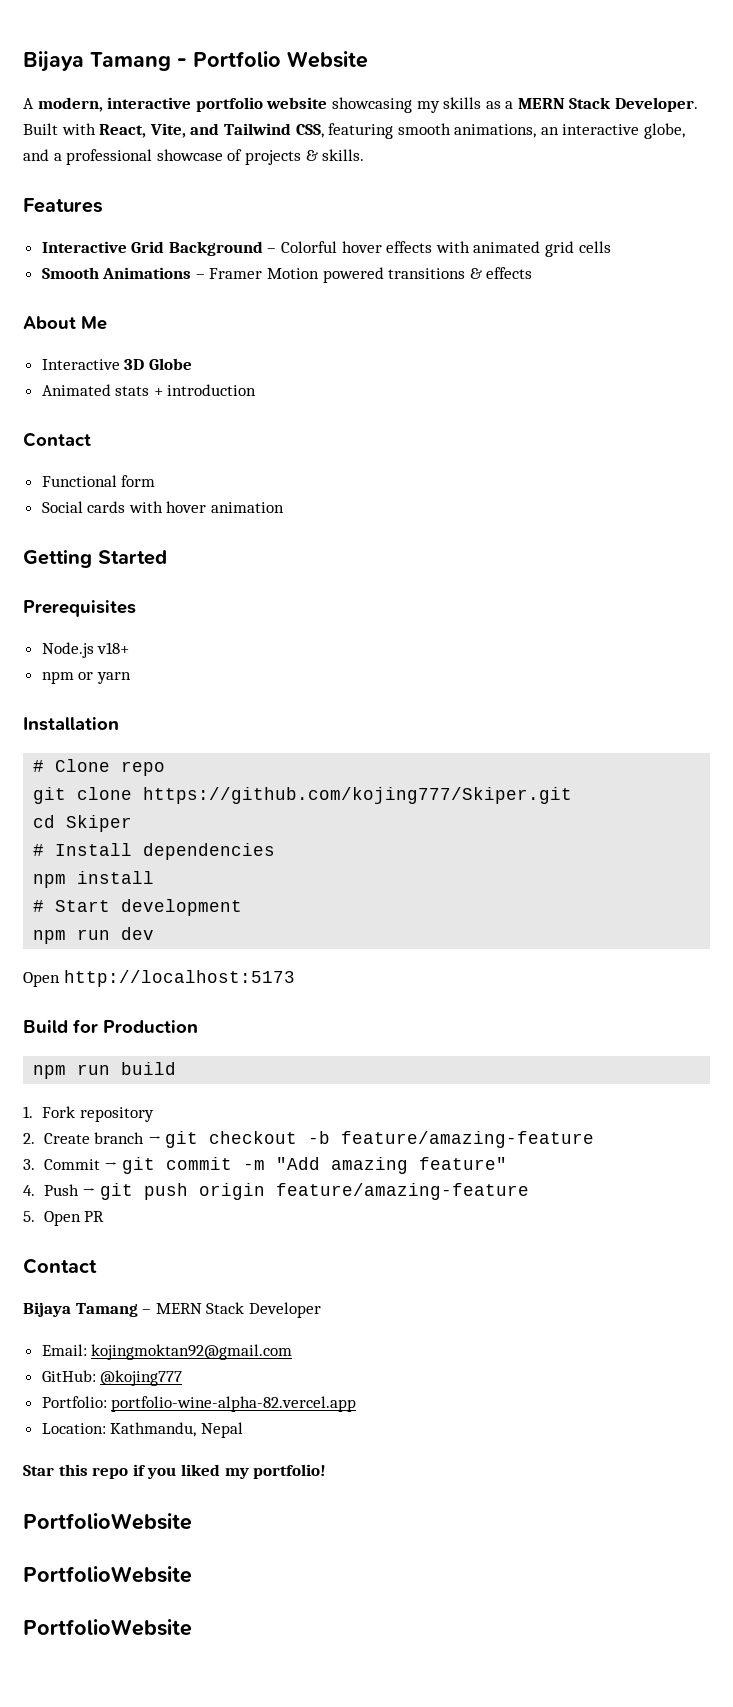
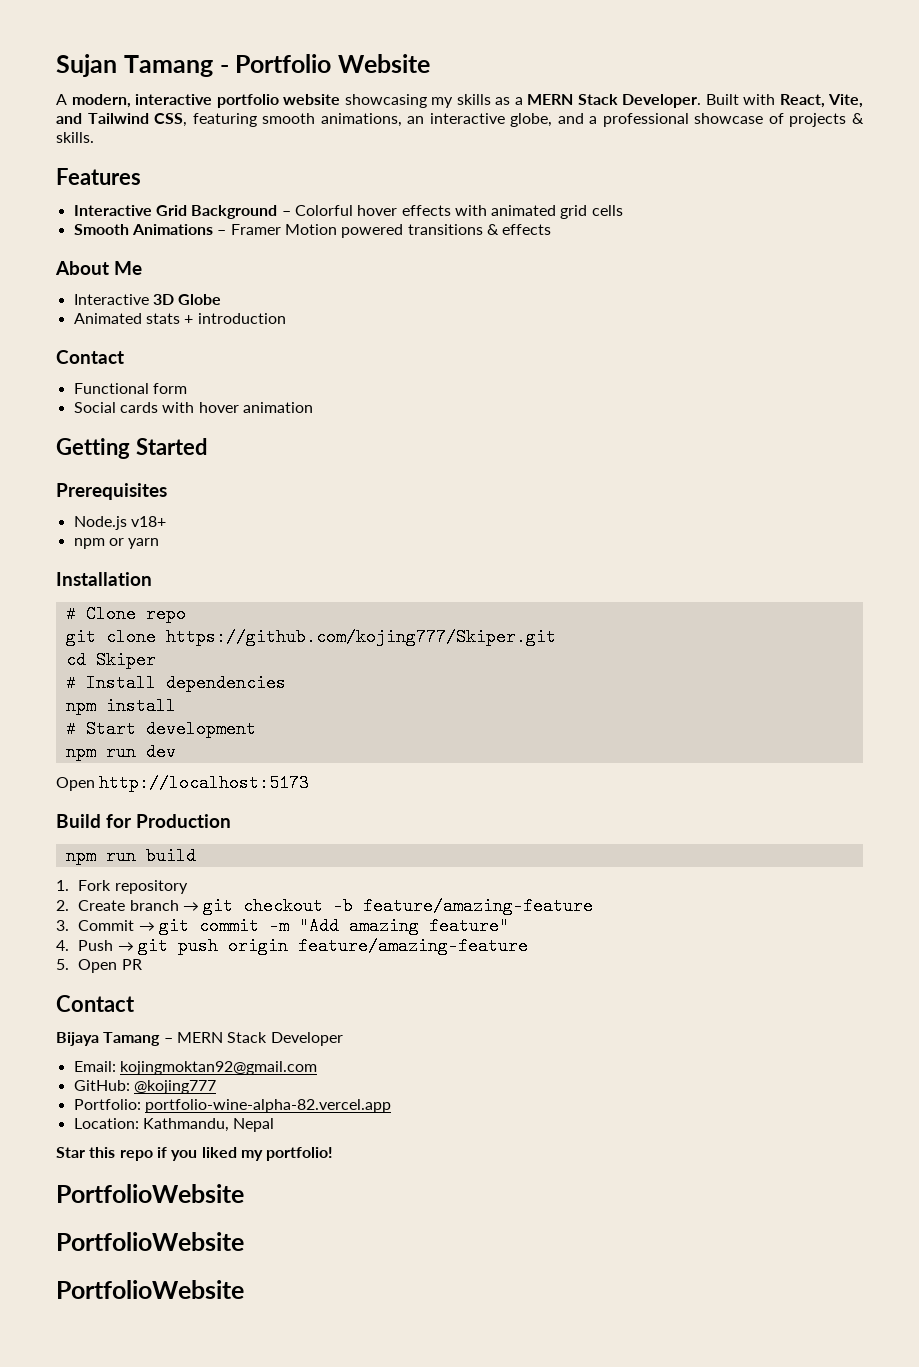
[23,51,84,72] Bijaya -> [56,54,117,77] Sujan

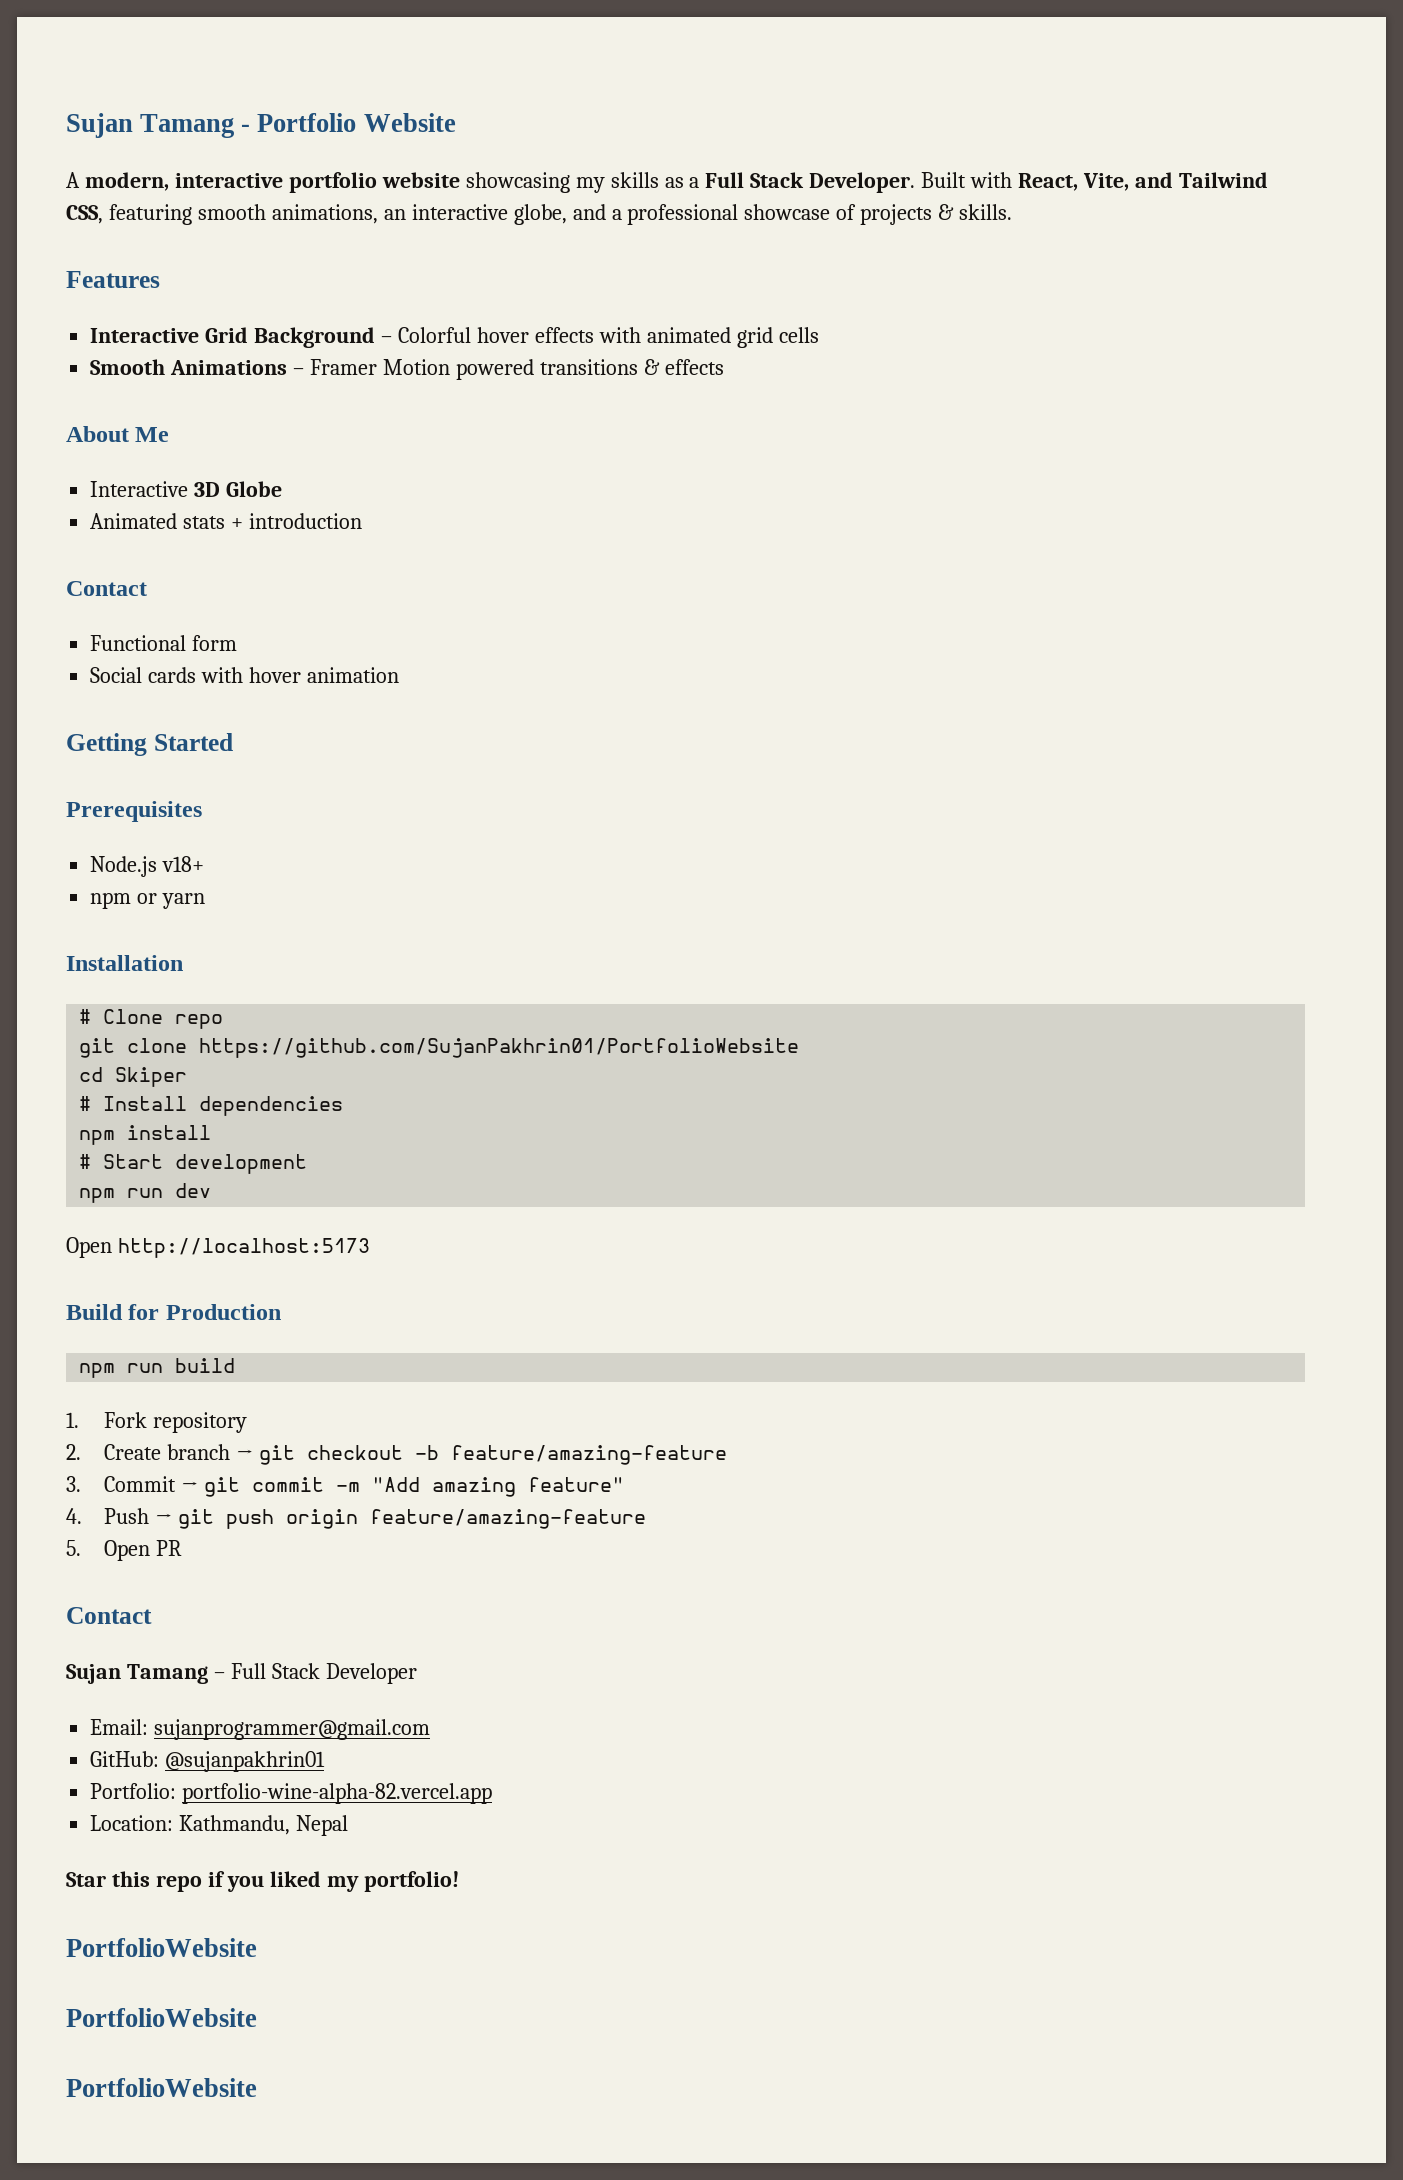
[527,94,573,105] MERN -> [705,172,745,188] Full
[165,628,556,646] https://github.com/kojing777/Skiper.git -> [199,1038,800,1058] https://github.com/SujanPakhrin01/PortfolioWebsite
[56,1032,223,1046] Bijaya Tamang – MERN -> [66,1663,266,1684] Sujan Tamang – Full
[119,1061,317,1075] kojingmoktan92@gmail.com -> [154,1719,431,1740] sujanprogrammer@gmail.com
[133,1080,216,1094] @kojing777 -> [165,1751,326,1772] @sujanpakhrin01

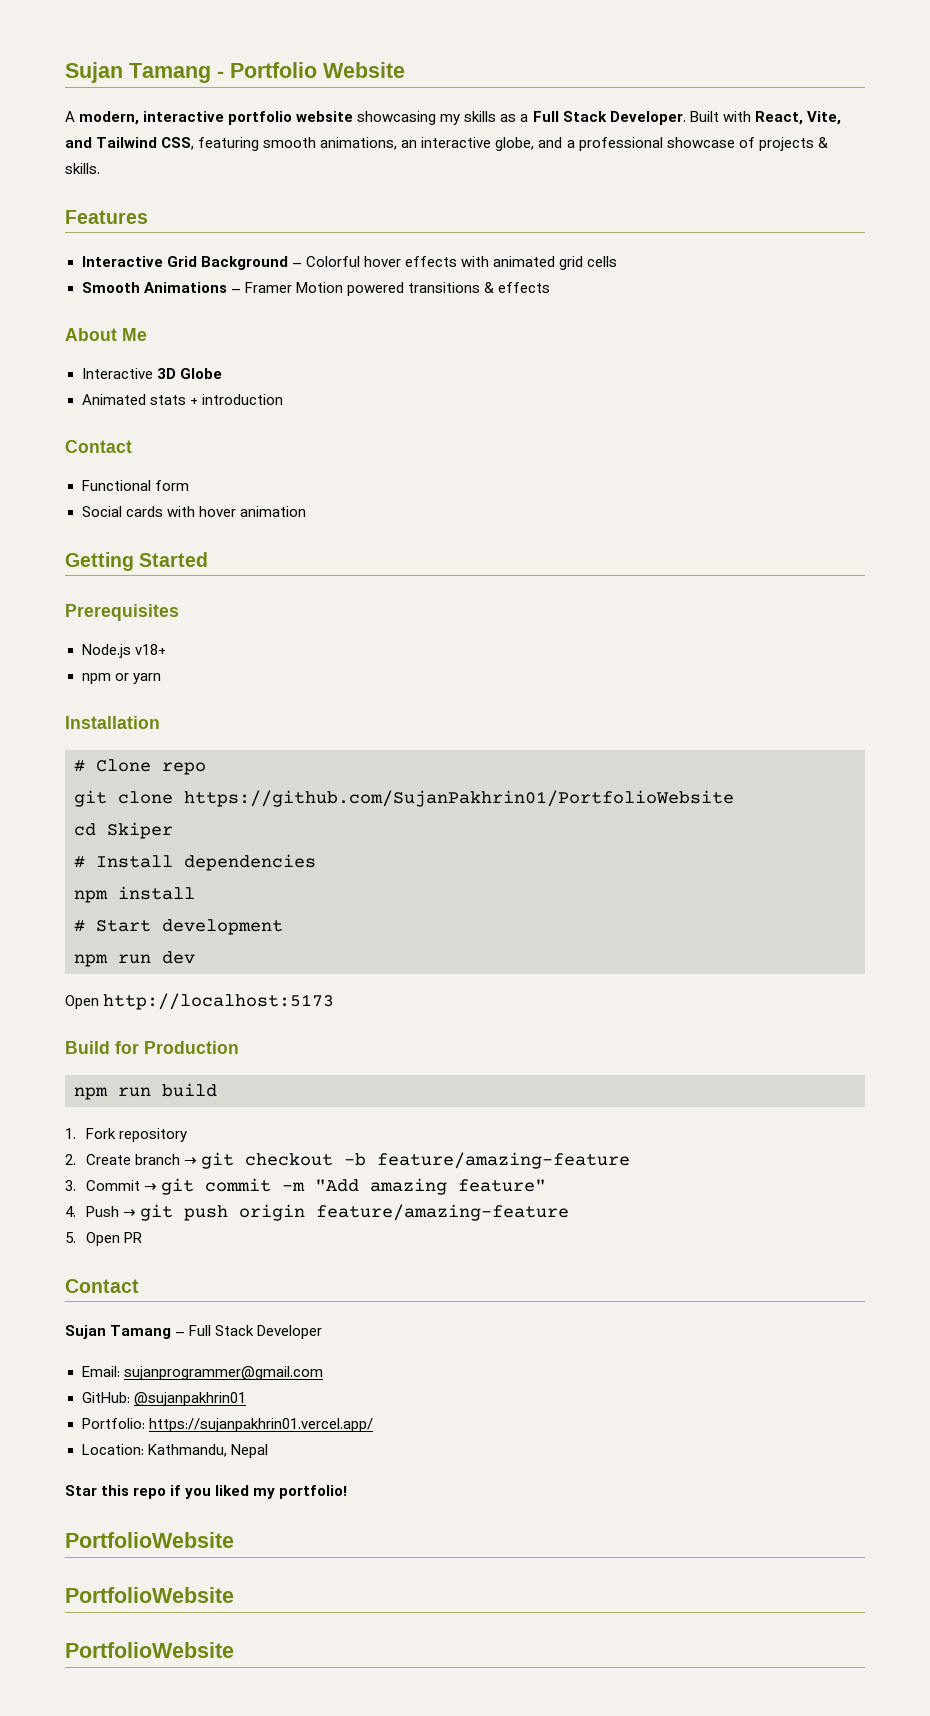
[182,1783,493,1804] portfolio-wine-alpha-82.vercel.app -> [148,1418,373,1432] https://sujanpakhrin01.vercel.app/

